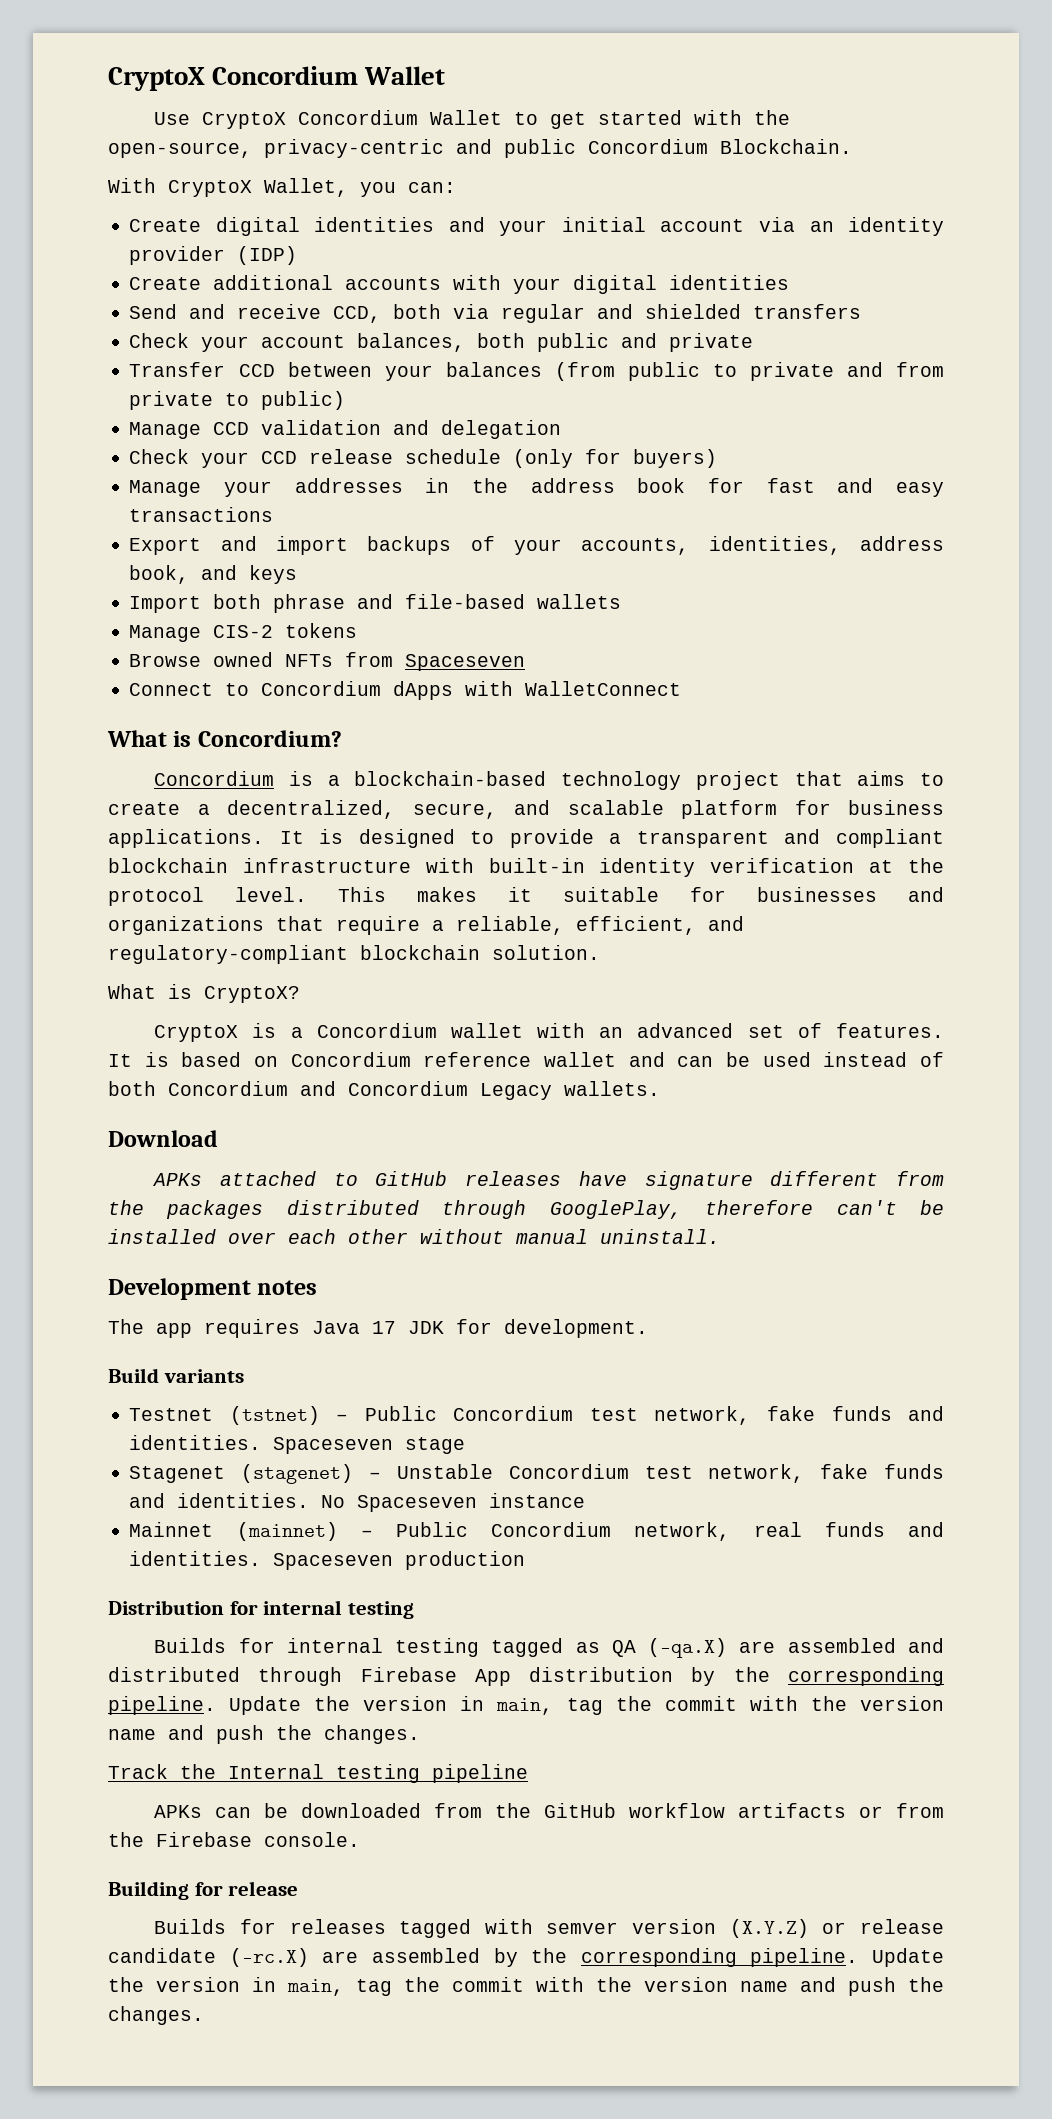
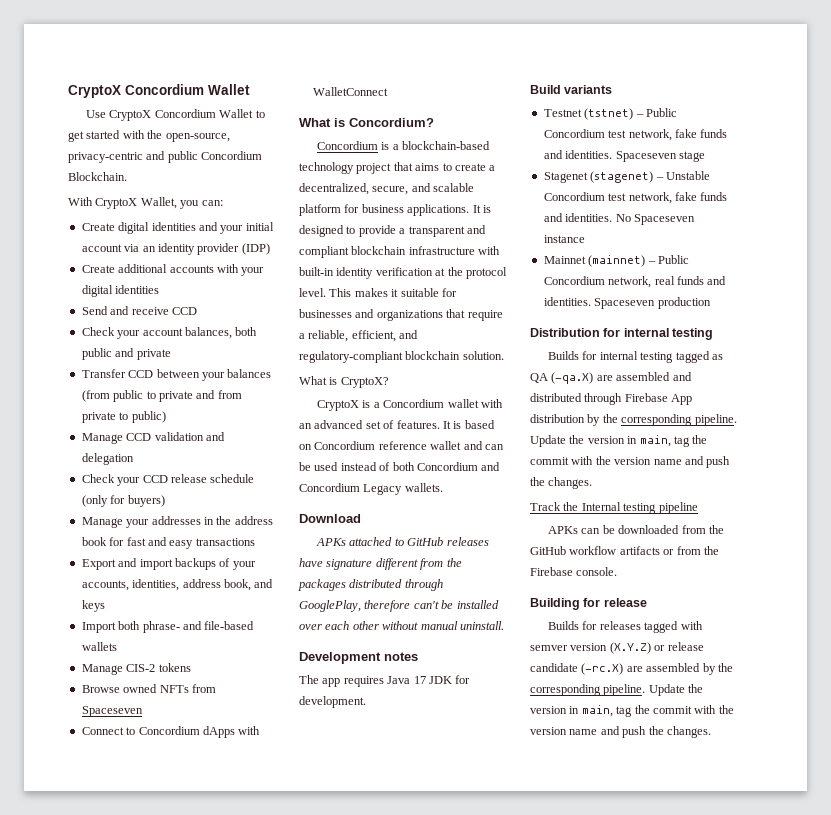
[333,304,862,323] CCD, both via regular and shielded transfers -> [171,307,197,315] CCD
[273,594,346,613] phrase -> [142,621,180,633] phrase-

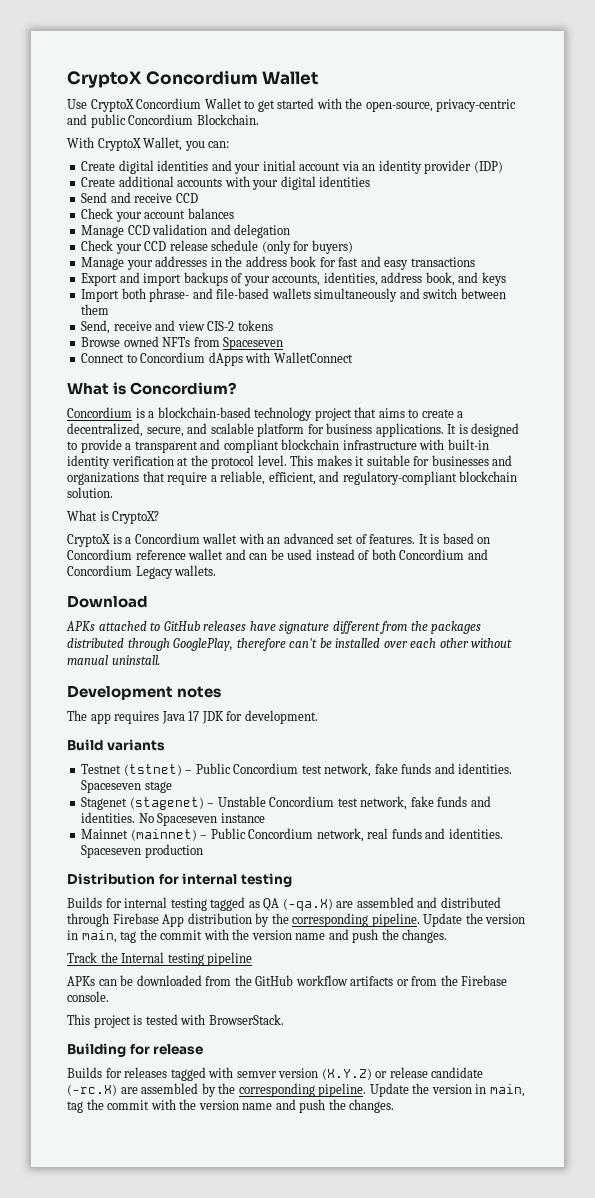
[184,327,258,339] [81,348,171,360] [81,369,272,381] [81,390,242,402] [81,411,166,423] balances, both public and private // Transfer CCD between your balances (from public to private and from private to public) -> [187,208,234,219] balances
[81,664,123,675] // Manage -> [314,288,506,302] [81,304,110,315] [81,320,205,334] simultaneously and switch between them // Send, receive and view
(618, 571) none -> [67,1014,284,1028] // This project is tested with BrowserStack.

